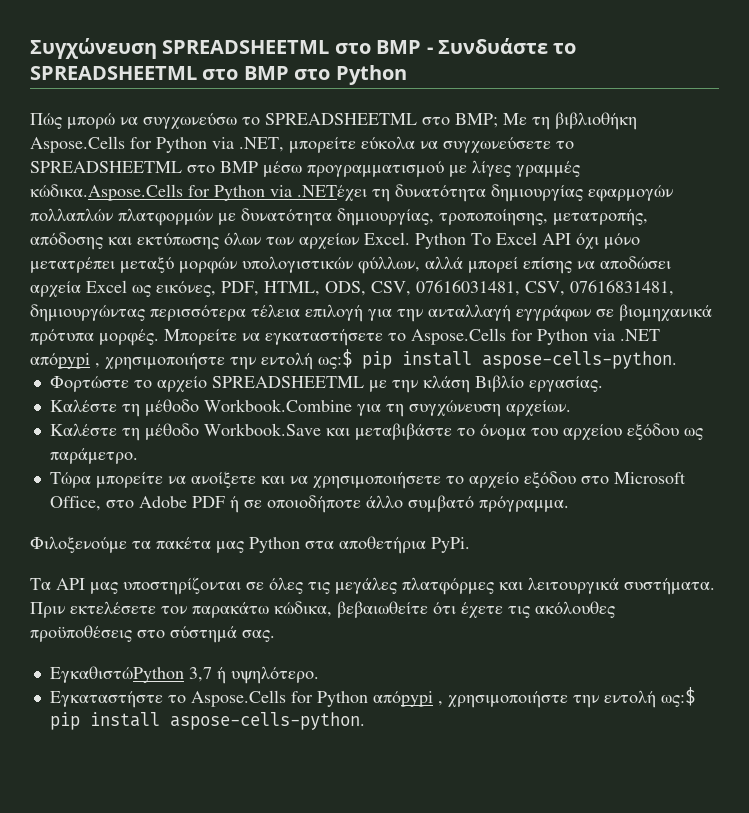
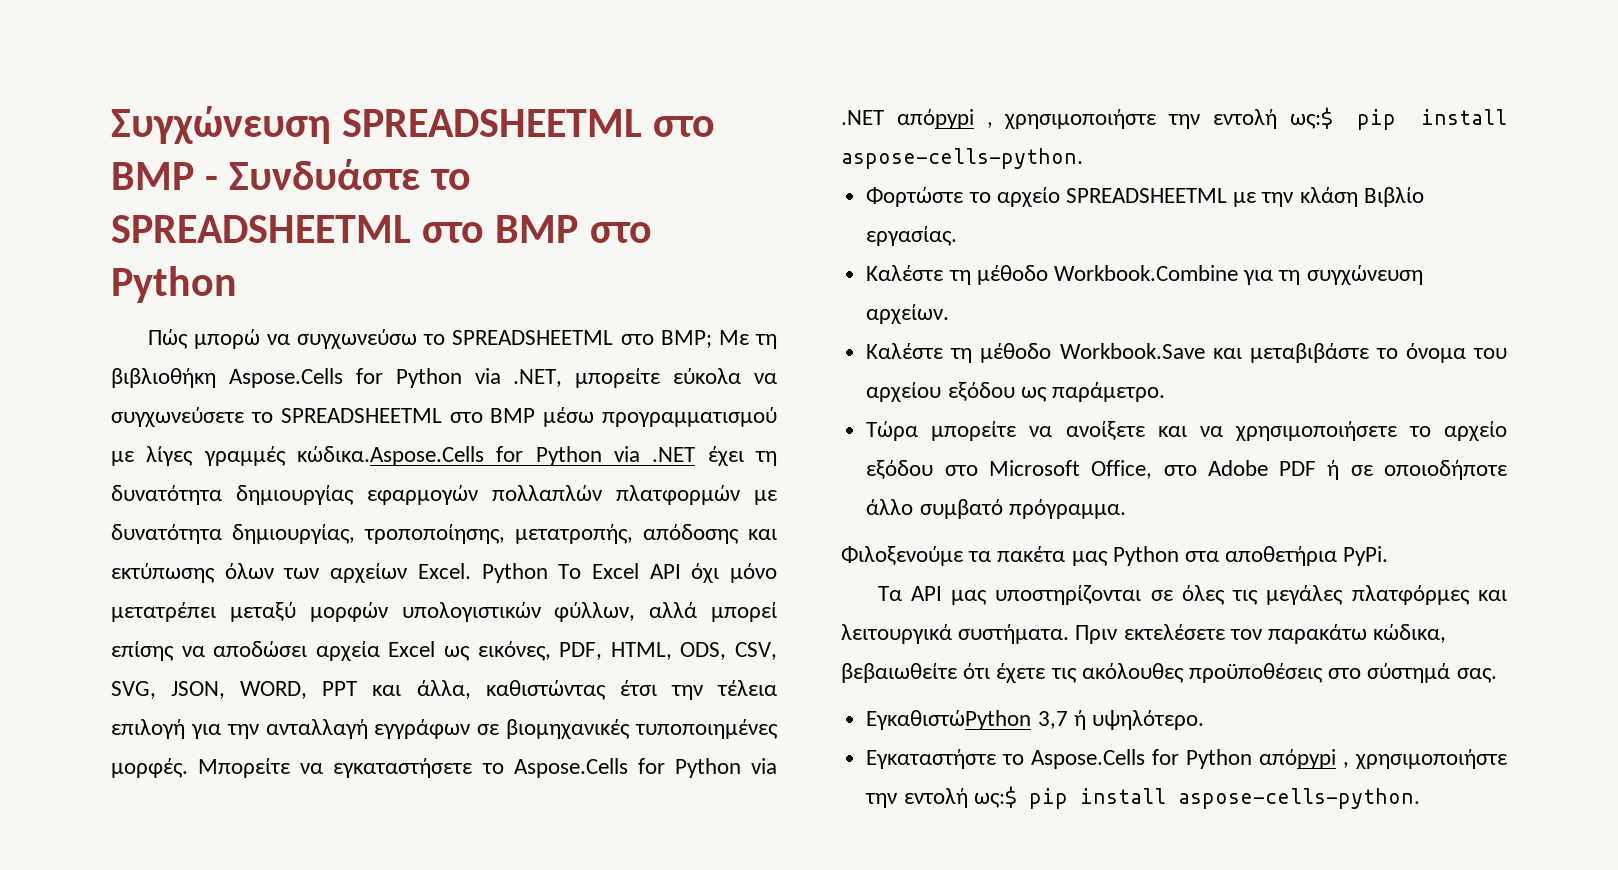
[297,185,367,201] .NETέχει -> [652,446,744,466] .NET έχει
[416,280,674,296] [30,304,246,322] 07616031481, CSV, 07616831481, δημιουργώντας περισσότερα -> [111,680,703,700] SVG, JSON, WORD, PPT και άλλα, καθιστώντας έτσι την
[619,304,712,322] [30,329,94,345] βιομηχανικά πρότυπα -> [506,719,778,739] βιομηχανικές τυποποιημένες

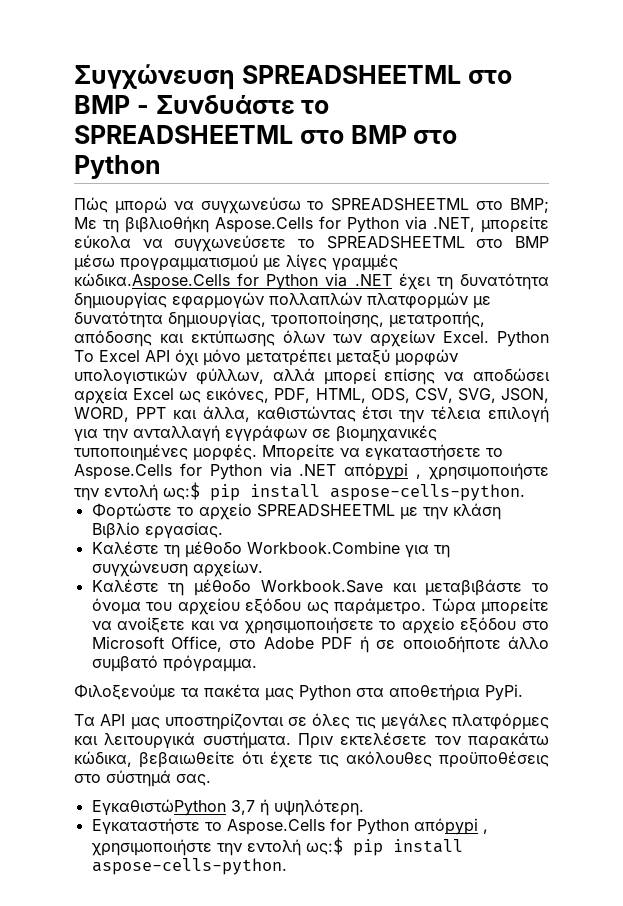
(1165, 392) // -> (427, 606) none
[1091,710,1204,730] υψηλότερο. -> [273,799,364,816] υψηλότερη.

